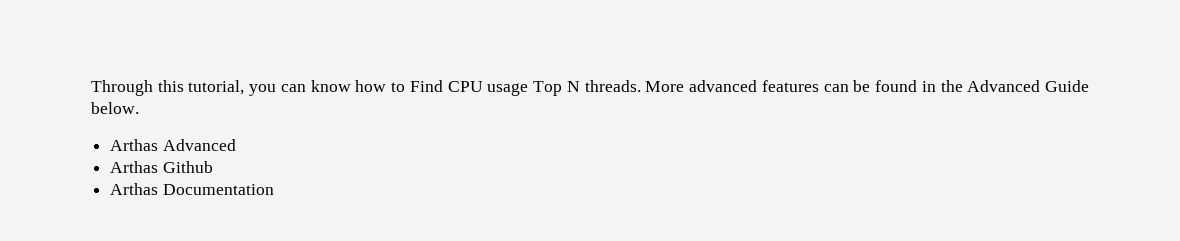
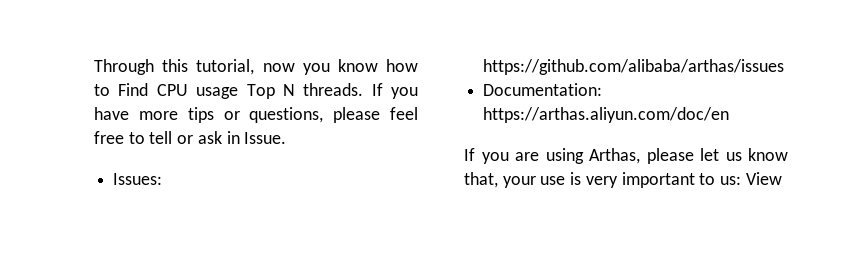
[249,84,306,96] you can -> [262,63,330,75] now you
[645,80,1090,92] [91,102,139,114] [110,139,236,151] [110,161,213,173] [110,183,274,195] More advanced features can be found in the Advanced Guide below. // Arthas Advanced // Arthas Github // Arthas Documentation -> [371,83,418,99] [94,107,418,123] [94,131,287,144] [113,173,163,185] [483,59,785,75] [483,83,603,96] [483,107,730,123] [464,148,788,164] [464,172,782,188] If you have more tips or questions, please feel free to tell or ask in Issue. // Issues: https://github.com/alibaba/arthas/issues // Documentation: https://arthas.aliyun.com/doc/en // If you are using Arthas, please let us know that, your use is very important to us: View

